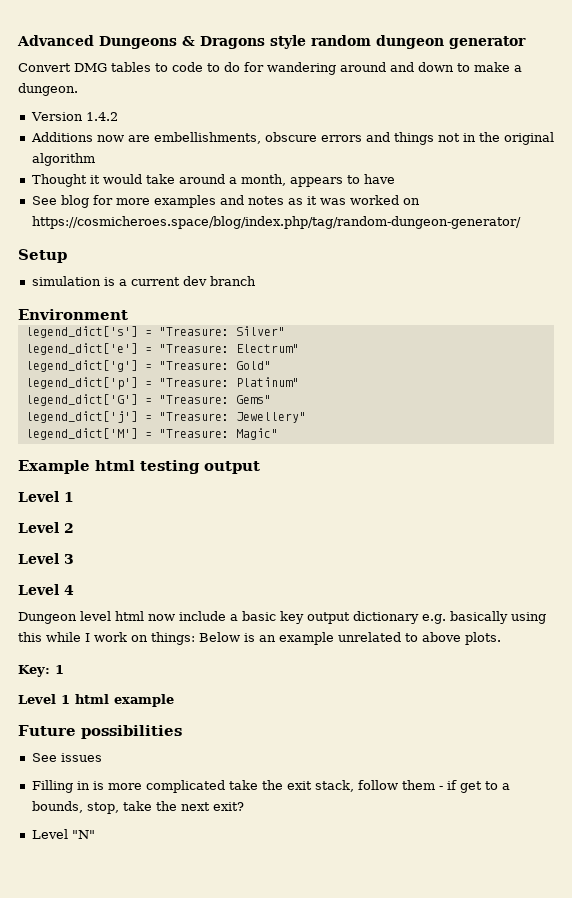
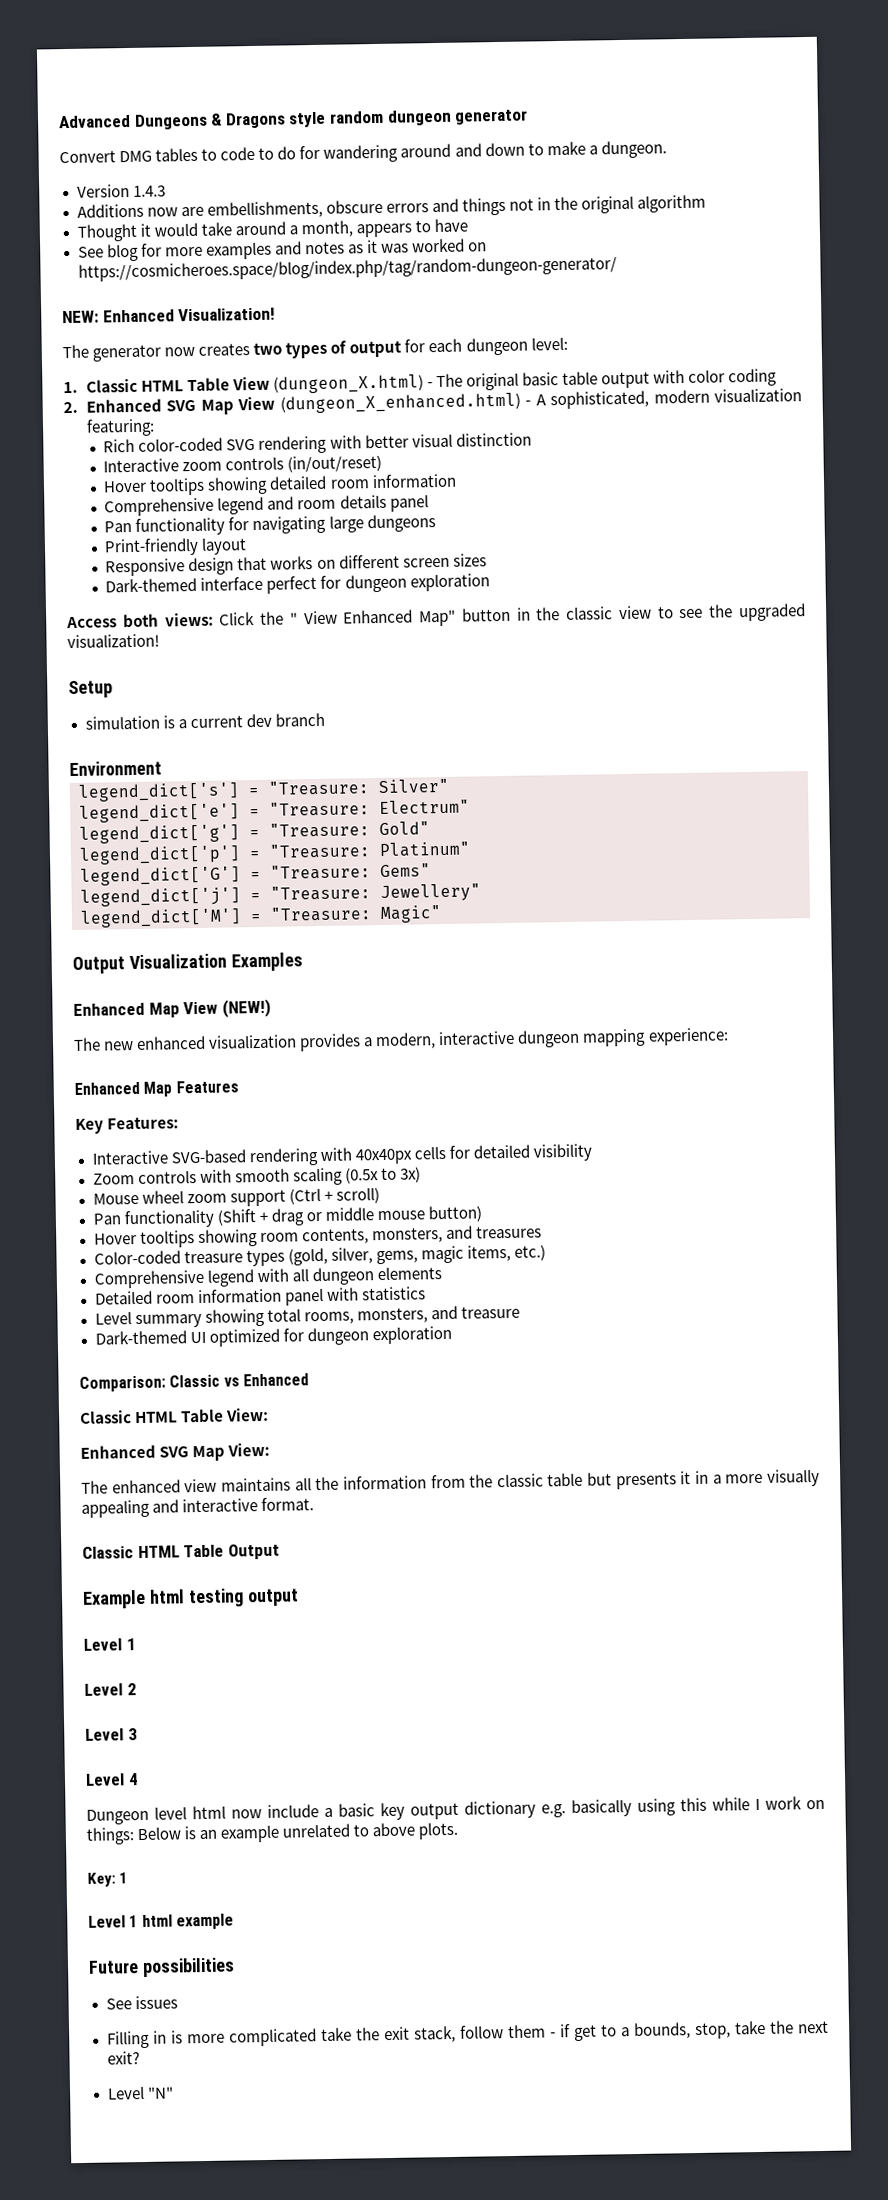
[85,112,118,121] 1.4.2 -> [132,185,166,197] 1.4.3
(521, 222) none -> [62,307,276,324] [62,336,568,362] [63,368,778,394] [63,388,802,415] [85,418,155,437] [103,432,532,454] [103,454,383,473] [103,473,457,496] [104,494,429,517] [104,514,436,536] [104,537,248,557] [105,553,487,577] [105,573,490,594] [66,603,806,629] [67,633,160,649] // NEW: Enhanced Visualization! // The generator now creates two types of output for each dungeon level: // 1. Classic HTML Table View (dungeon_X.html) - The original basic table output with color coding // 2. Enhanced SVG Map View (dungeon_X_enhanced.html) - A sophisticated, modern visualization featuring: // Rich color-coded SVG rendering with better visual distinction // Interactive zoom controls (in/out/reset) // Hover tooltips showing detailed room information // Comprehensive legend and room details panel // Pan functionality for navigating large dungeons // Print-friendly layout // Responsive design that works on different screen sizes // Dark-themed interface perfect for dungeon exploration // Access both views: Click the " View Enhanced Map" button in the classic view to see the upgraded visualization!
(278, 434) none -> [72,952,303,975] [73,998,271,1018] [73,1027,729,1052] [74,1080,239,1097] [75,1116,180,1134] [91,1143,593,1167] [92,1166,421,1186] [92,1187,380,1207] [92,1205,482,1229] [93,1225,542,1248] [93,1244,546,1267] [93,1266,442,1289] [94,1286,426,1306] [94,1305,520,1329] [94,1325,452,1347] [79,1373,309,1392] [79,1407,270,1424] [80,1442,271,1462] [81,1468,820,1494] [81,1497,315,1518] [82,1543,280,1560] // Output Visualization Examples // Enhanced Map View (NEW!) // The new enhanced visualization provides a modern, interactive dungeon mapping experience: // Enhanced Map Features // Key Features: // Interactive SVG-based rendering with 40x40px cells for detailed visibility // Zoom controls with smooth scaling (0.5x to 3x) // Mouse wheel zoom support (Ctrl + scroll) // Pan functionality (Shift + drag or middle mouse button) // Hover tooltips showing room contents, monsters, and treasures // Color-coded treasure types (gold, silver, gems, magic items, etc.) // Comprehensive legend with all dungeon elements // Detailed room information panel with statistics // Level summary showing total rooms, monsters, and treasure // Dark-themed UI optimized for dungeon exploration // Comparison: Classic vs Enhanced // Classic HTML Table View: // Enhanced SVG Map View: // The enhanced view maintains all the information from the classic table but presents it in a more visually appealing and interactive format. // Classic HTML Table Output

